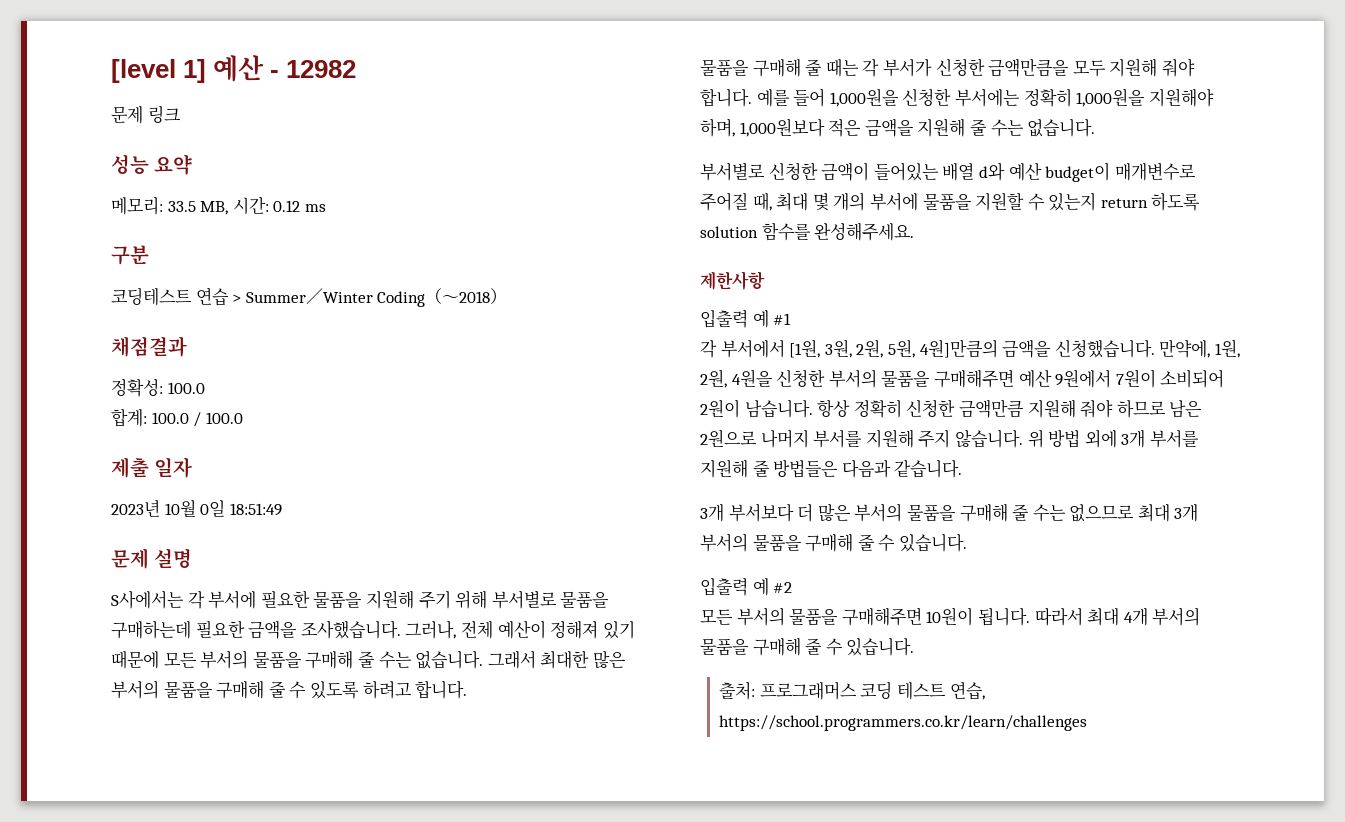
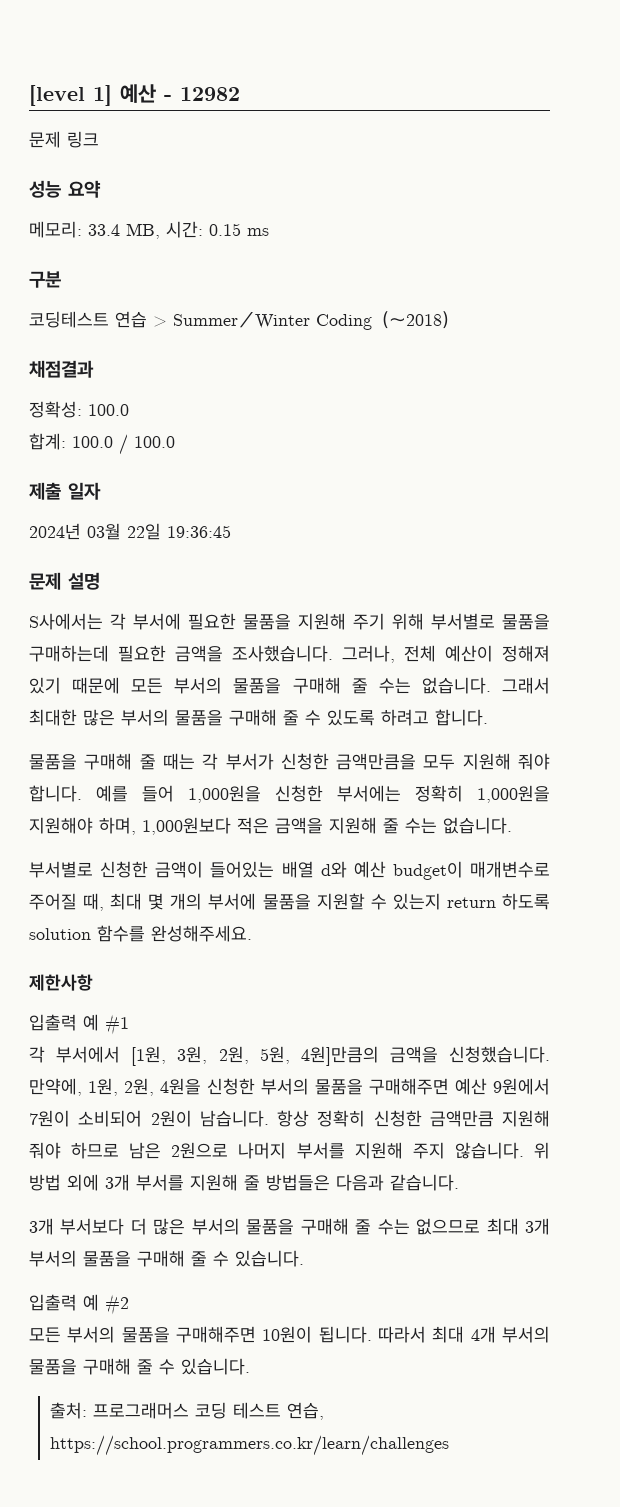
[167,201,196,212] 33.5 -> [88,224,120,236] 33.4
[273,200,301,212] 0.12 -> [209,223,241,236] 0.15
[111,500,282,517] 2023년 10월 0일 18:51:49 -> [29,523,231,540] 2024년 03월 22일 19:36:45

